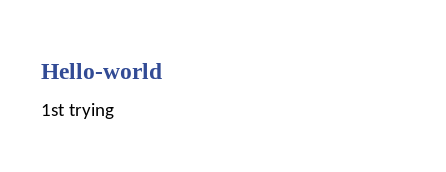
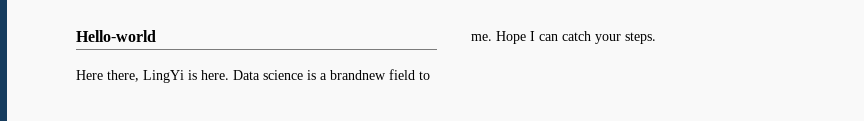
[41,103,114,119] 1st trying -> [76,69,430,83] [471,31,656,44] Here there, LingYi is here. Data science is a brandnew field to me. Hope I can catch your steps.

